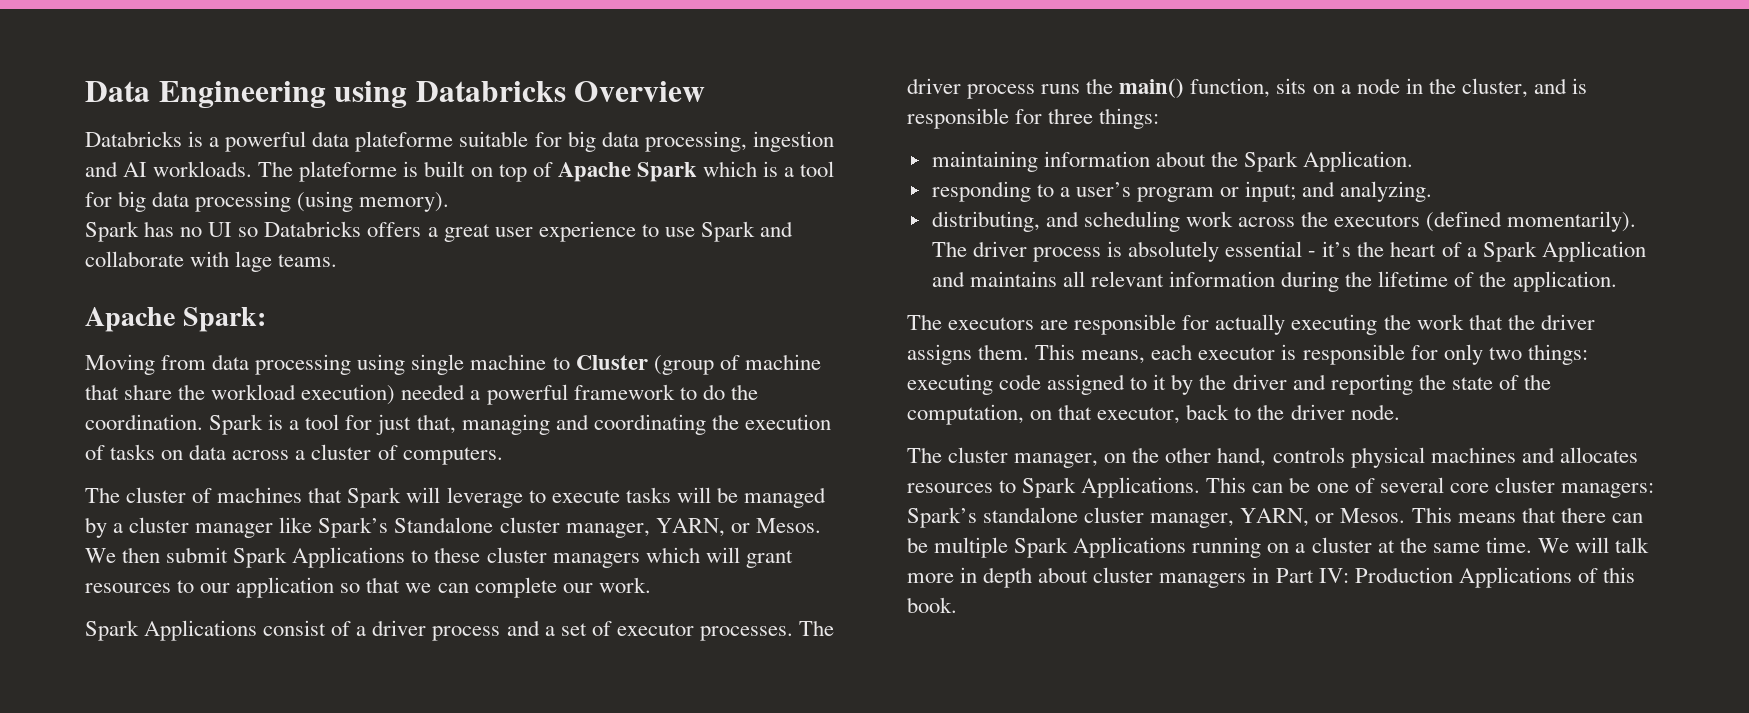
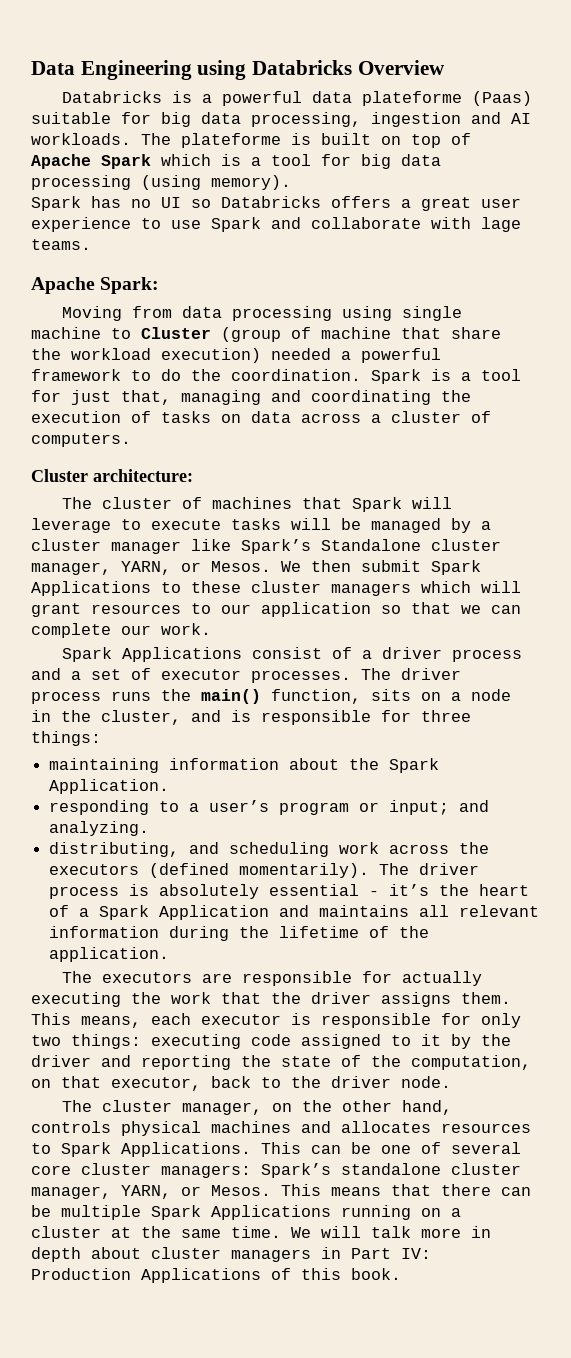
(454, 141) none -> [471,91,532,106] (Paas)
(503, 456) none -> [31,469,193,482] // Cluster architecture:

